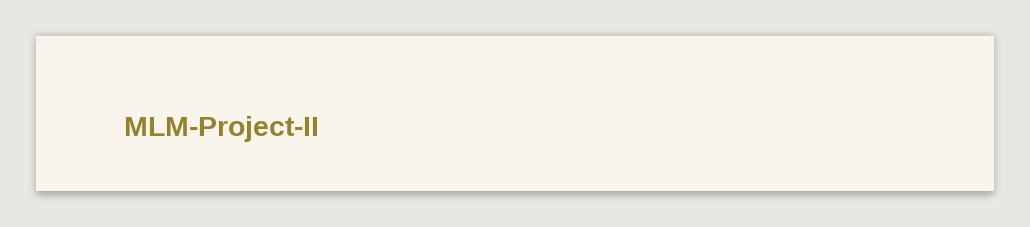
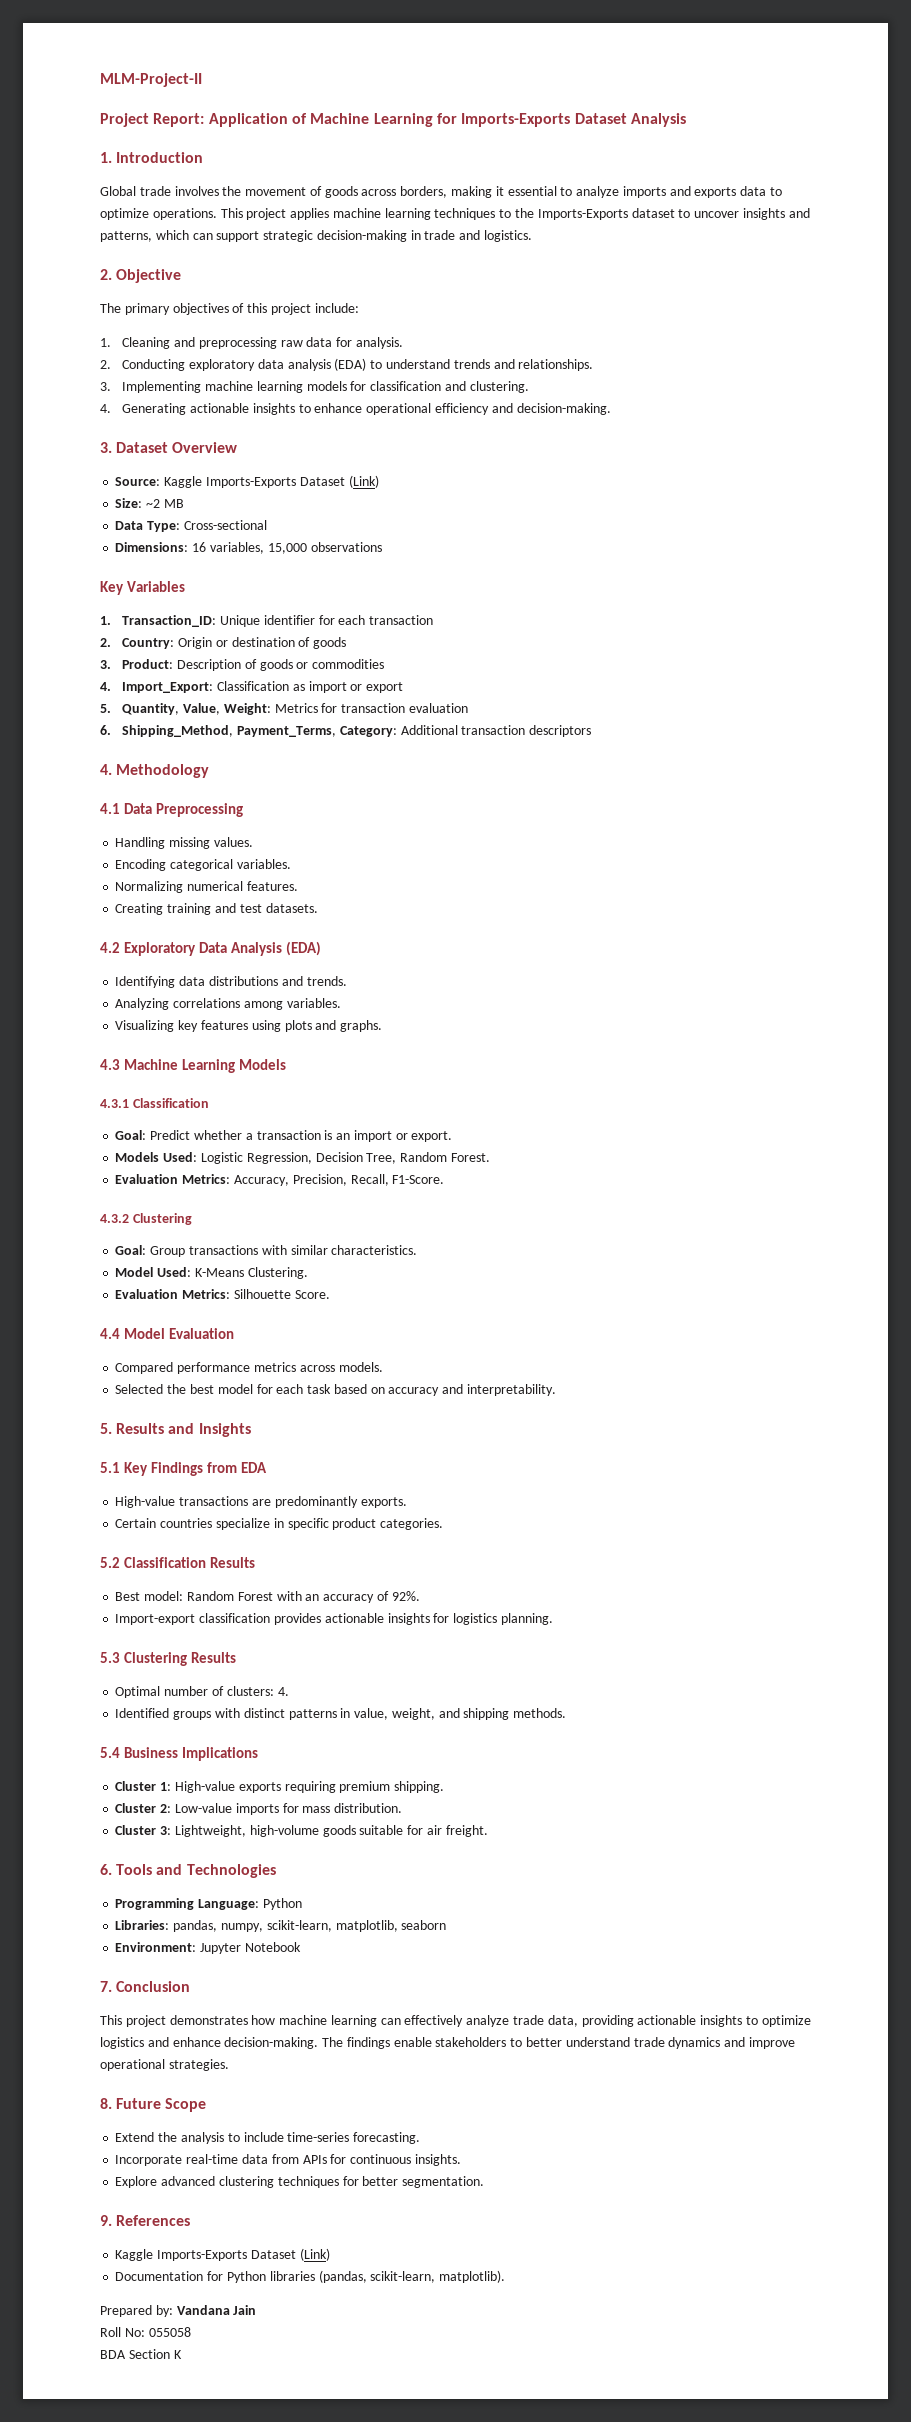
(319, 129) none -> [100,113,686,127] [100,152,204,163] [100,186,783,198] [100,208,810,220] [100,230,533,242] [100,269,182,283] [100,303,359,315] [100,337,403,349] [100,358,594,371] [100,381,529,393] [100,403,611,415] [100,442,238,453] [115,475,379,488] [115,498,184,508] [115,520,267,532] [115,542,382,554] [100,581,185,595] [100,615,434,627] [100,637,347,649] [100,659,385,671] [100,681,404,693] [100,703,468,715] [100,725,592,737] [100,764,210,778] [100,803,243,817] [115,837,253,849] [115,859,291,871] [115,881,298,893] [115,903,318,915] [100,941,321,956] [115,976,347,988] [115,998,341,1010] [115,1020,383,1032] [100,1059,286,1073] [100,1098,209,1108] [115,1130,453,1142] [115,1152,490,1164] [115,1174,445,1186] [100,1213,192,1225] [115,1245,418,1257] [115,1267,308,1279] [115,1289,330,1299] [100,1328,234,1339] [115,1362,383,1374] [115,1384,556,1396] [100,1423,251,1437] [100,1462,267,1476] [115,1496,407,1508] [115,1518,444,1530] [100,1557,255,1568] [115,1591,420,1603] [115,1613,553,1625] [100,1652,236,1666] [115,1686,289,1698] [115,1708,567,1720] [100,1747,258,1761] [115,1781,445,1793] [115,1803,403,1815] [115,1825,488,1837] [100,1864,276,1878] [115,1898,302,1910] [115,1920,447,1932] [115,1942,301,1954] [100,1981,191,1992] [100,2015,811,2027] [100,2037,795,2049] [100,2059,229,2071] [100,2098,207,2112] [115,2132,421,2144] [115,2154,461,2166] [115,2176,485,2188] [100,2215,191,2226] [115,2248,330,2261] [115,2270,506,2283] [100,2305,257,2317] [100,2327,191,2337] [100,2349,182,2359] // Project Report: Application of Machine Learning for Imports-Exports Dataset Analysis // 1. Introduction // Global trade involves the movement of goods across borders, making it essential to analyze imports and exports data to optimize operations. This project applies machine learning techniques to the Imports-Exports dataset to uncover insights and patterns, which can support strategic decision-making in trade and logistics. // 2. Objective // The primary objectives of this project include: // 1. Cleaning and preprocessing raw data for analysis. // 2. Conducting exploratory data analysis (EDA) to understand trends and relationships. // 3. Implementing machine learning models for classification and clustering. // 4. Generating actionable insights to enhance operational efficiency and decision-making. // 3. Dataset Overview // Source: Kaggle Imports-Exports Dataset (Link) // Size: ~2 MB // Data Type: Cross-sectional // Dimensions: 16 variables, 15,000 observations // Key Variables // 1. Transaction_ID: Unique identifier for each transaction // 2. Country: Origin or destination of goods // 3. Product: Description of goods or commodities // 4. Import_Export: Classification as import or export // 5. Quantity, Value, Weight: Metrics for transaction evaluation // 6. Shipping_Method, Payment_Terms, Category: Additional transaction descriptors // 4. Methodology // 4.1 Data Preprocessing // Handling missing values. // Encoding categorical variables. // Normalizing numerical features. // Creating training and test datasets. // 4.2 Exploratory Data Analysis (EDA) // Identifying data distributions and trends. // Analyzing correlations among variables. // Visualizing key features using plots and graphs. // 4.3 Machine Learning Models // 4.3.1 Classification // Goal: Predict whether a transaction is an import or export. // Models Used: Logistic Regression, Decision Tree, Random Forest. // Evaluation Metrics: Accuracy, Precision, Recall, F1-Score. // 4.3.2 Clustering // Goal: Group transactions with similar characteristics. // Model Used: K-Means Clustering. // Evaluation Metrics: Silhouette Score. // 4.4 Model Evaluation // Compared performance metrics across models. // Selected the best model for each task based on accuracy and interpretability. // 5. Results and Insights // 5.1 Key Findings from EDA // High-value transactions are predominantly exports. // Certain countries specialize in specific product categories. // 5.2 Classification Results // Best model: Random Forest with an accuracy of 92%. // Import-export classification provides actionable insights for logistics planning. // 5.3 Clustering Results // Optimal number of clusters: 4. // Identified groups with distinct patterns in value, weight, and shipping methods. // 5.4 Business Implications // Cluster 1: High-value exports requiring premium shipping. // Cluster 2: Low-value imports for mass distribution. // Cluster 3: Lightweight, high-volume goods suitable for air freight. // 6. Tools and Technologies // Programming Language: Python // Libraries: pandas, numpy, scikit-learn, matplotlib, seaborn // Environment: Jupyter Notebook // 7. Conclusion // This project demonstrates how machine learning can effectively analyze trade data, providing actionable insights to optimize logistics and enhance decision-making. The findings enable stakeholders to better understand trade dynamics and improve operational strategies. // 8. Future Scope // Extend the analysis to include time-series forecasting. // Incorporate real-time data from APIs for continuous insights. // Explore advanced clustering techniques for better segmentation. // 9. References // Kaggle Imports-Exports Dataset (Link) // Documentation for Python libraries (pandas, scikit-learn, matplotlib). // Prepared by: Vandana Jain // Roll No: 055058 // BDA Section K

